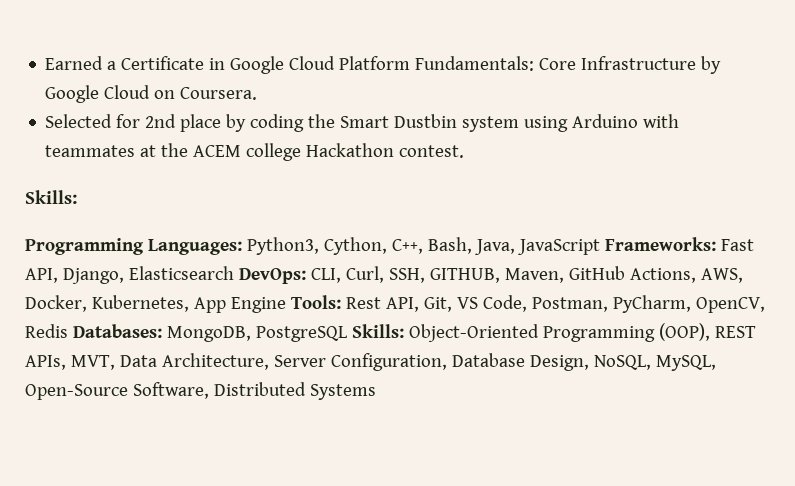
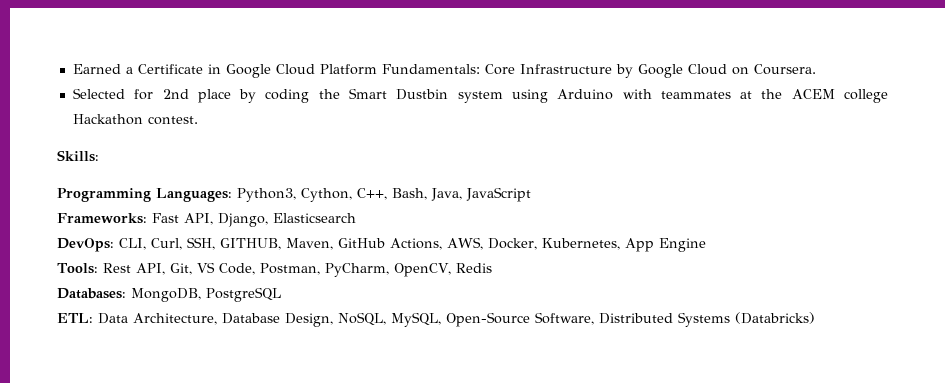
(600, 247) none -> (531, 194) //
(234, 273) none -> (356, 218) //
(286, 305) none -> (706, 245) //
(68, 331) none -> (492, 268) //
[351,323,756,342] [25,353,447,371] Skills: Object-Oriented Programming (OOP), REST APIs, MVT, Data Architecture, Server Configuration, -> [57,313,217,325] // ETL: Data Architecture,
(376, 392) none -> [735,312,815,324] (Databricks)

